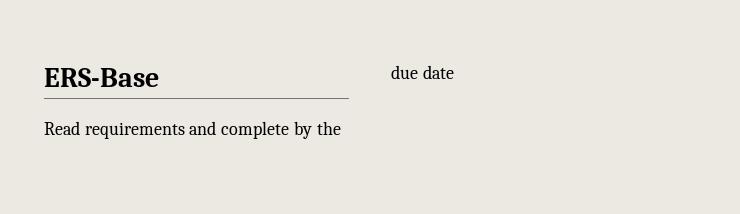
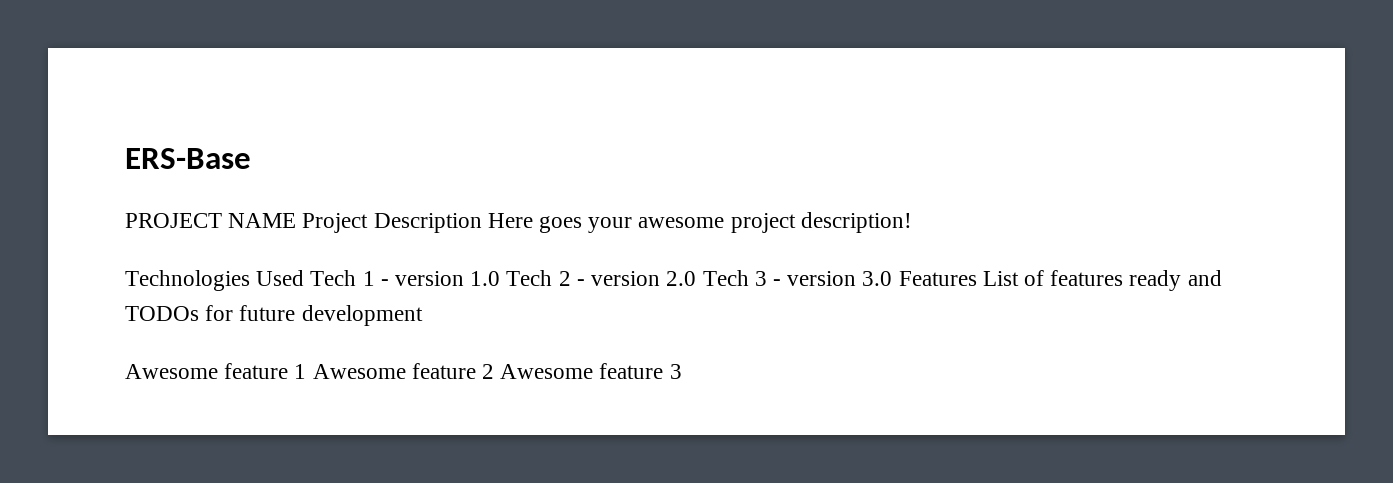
[44,121,341,139] [391,65,454,79] Read requirements and complete by the due date -> [125,212,912,233] [125,270,1222,291] [125,305,423,326] [125,363,682,379] PROJECT NAME Project Description Here goes your awesome project description! // Technologies Used Tech 1 - version 1.0 Tech 2 - version 2.0 Tech 3 - version 3.0 Features List of features ready and TODOs for future development // Awesome feature 1 Awesome feature 2 Awesome feature 3

